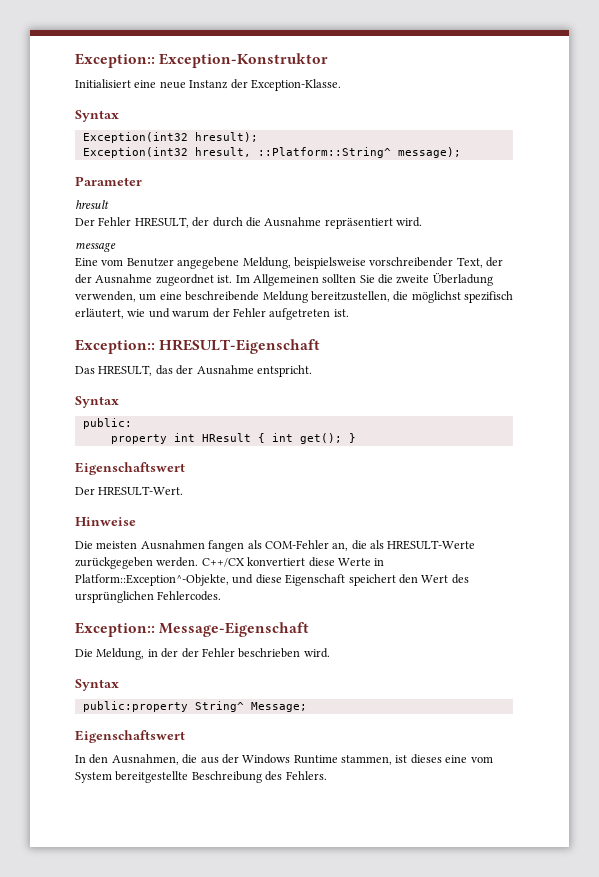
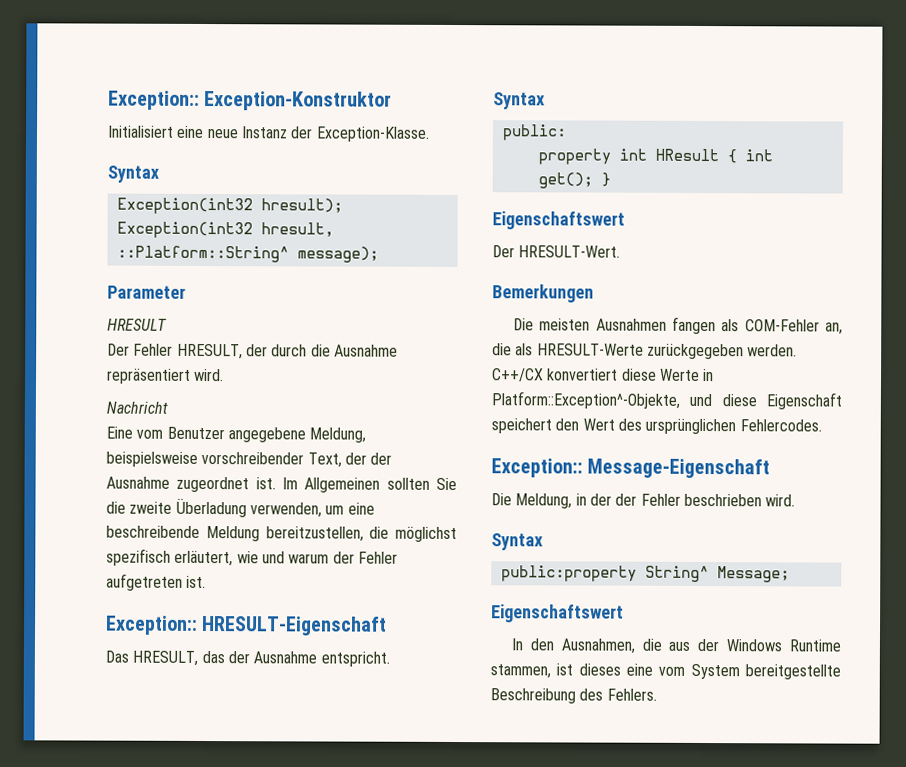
[75,200,109,209] hresult -> [107,318,167,331] HRESULT
[75,242,116,252] message -> [106,401,168,414] Nachricht
[75,517,136,526] Hinweise -> [492,284,594,303] Bemerkungen

